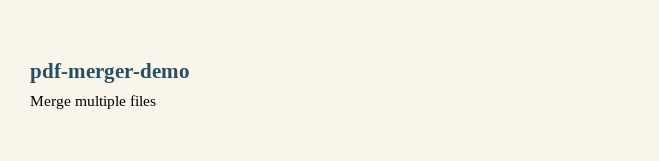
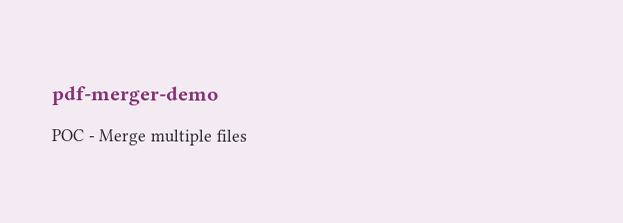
(190, 73) none -> [51,129,95,142] POC -

